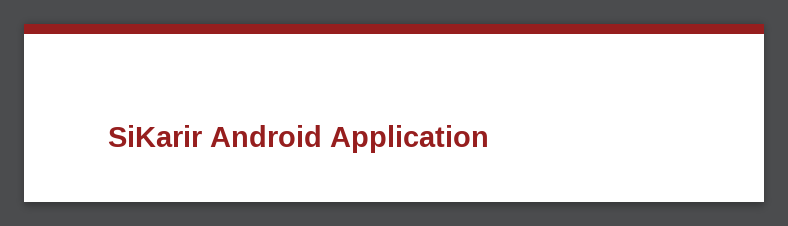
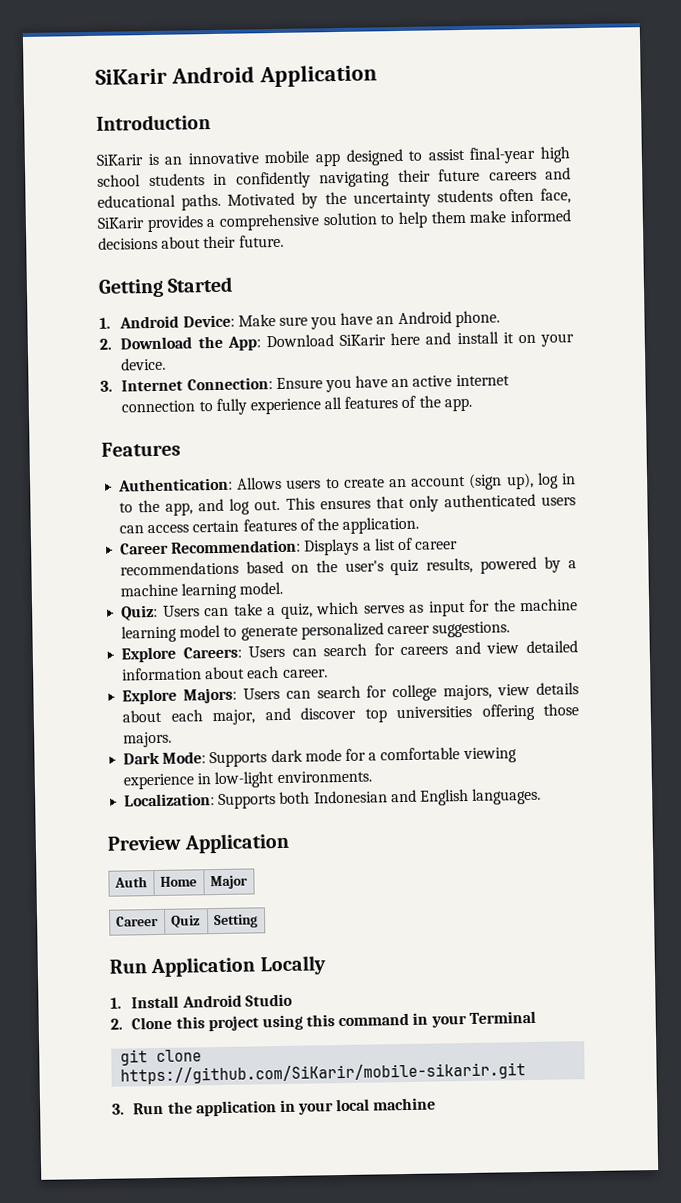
(489, 139) none -> [96,114,211,131] [96,146,570,167] [97,167,571,189] [97,188,571,211] [97,209,571,233] [98,234,284,250] [98,276,234,298] [99,310,500,330] [99,331,574,351] [121,357,167,371] [100,374,510,393] [121,395,472,415] [101,441,181,457] [118,472,576,492] [119,493,576,516] [119,516,420,534] [120,537,459,556] [120,556,577,576] [120,581,284,600] [121,598,578,621] [121,621,511,643] [121,640,578,663] [122,665,328,681] [122,682,579,705] [122,703,579,726] [123,731,173,748] [123,747,517,768] [123,770,372,790] [124,787,542,809] [107,832,291,854] [113,876,148,888] [159,876,197,887] [209,875,248,890] [115,915,159,927] [170,915,201,928] [213,914,258,929] [109,955,326,978] [110,993,293,1009] [110,1010,536,1032] [120,1049,203,1066] [120,1062,527,1085] [112,1097,437,1117] // Introduction // SiKarir is an innovative mobile app designed to assist final-year high school students in confidently navigating their future careers and educational paths. Motivated by the uncertainty students often face, SiKarir provides a comprehensive solution to help them make informed decisions about their future. // Getting Started // 1. Android Device: Make sure you have an Android phone. // 2. Download the App: Download SiKarir here and install it on your device. // 3. Internet Connection: Ensure you have an active internet connection to fully experience all features of the app. // Features // Authentication: Allows users to create an account (sign up), log in to the app, and log out. This ensures that only authenticated users can access certain features of the application. // Career Recommendation: Displays a list of career recommendations based on the user's quiz results, powered by a machine learning model. // Quiz: Users can take a quiz, which serves as input for the machine learning model to generate personalized career suggestions. // Explore Careers: Users can search for careers and view detailed information about each career. // Explore Majors: Users can search for college majors, view details about each major, and discover top universities offering those majors. // Dark Mode: Supports dark mode for a comfortable viewing experience in low-light environments. // Localization: Supports both Indonesian and English languages. // Preview Application // Auth | Home | Major // Career | Quiz | Setting // Run Application Locally // 1. Install Android Studio // 2. Clone this project using this command in your Terminal // git clone https://github.com/SiKarir/mobile-sikarir.git // 3. Run the application in your local machine

